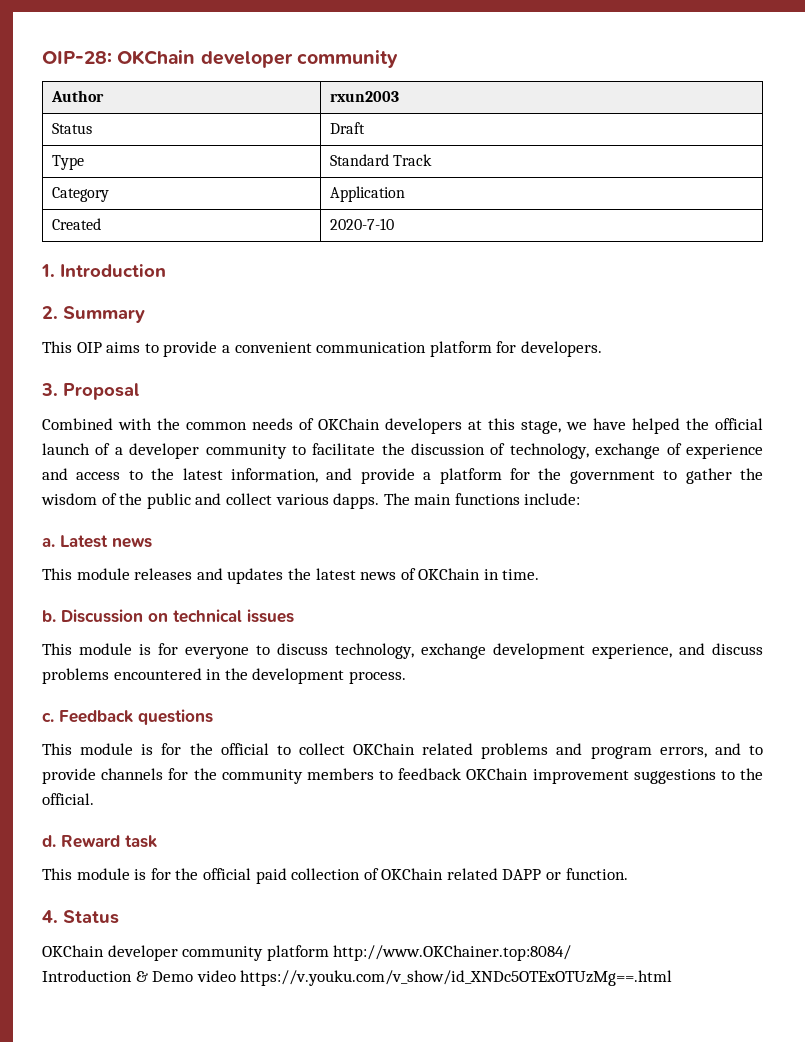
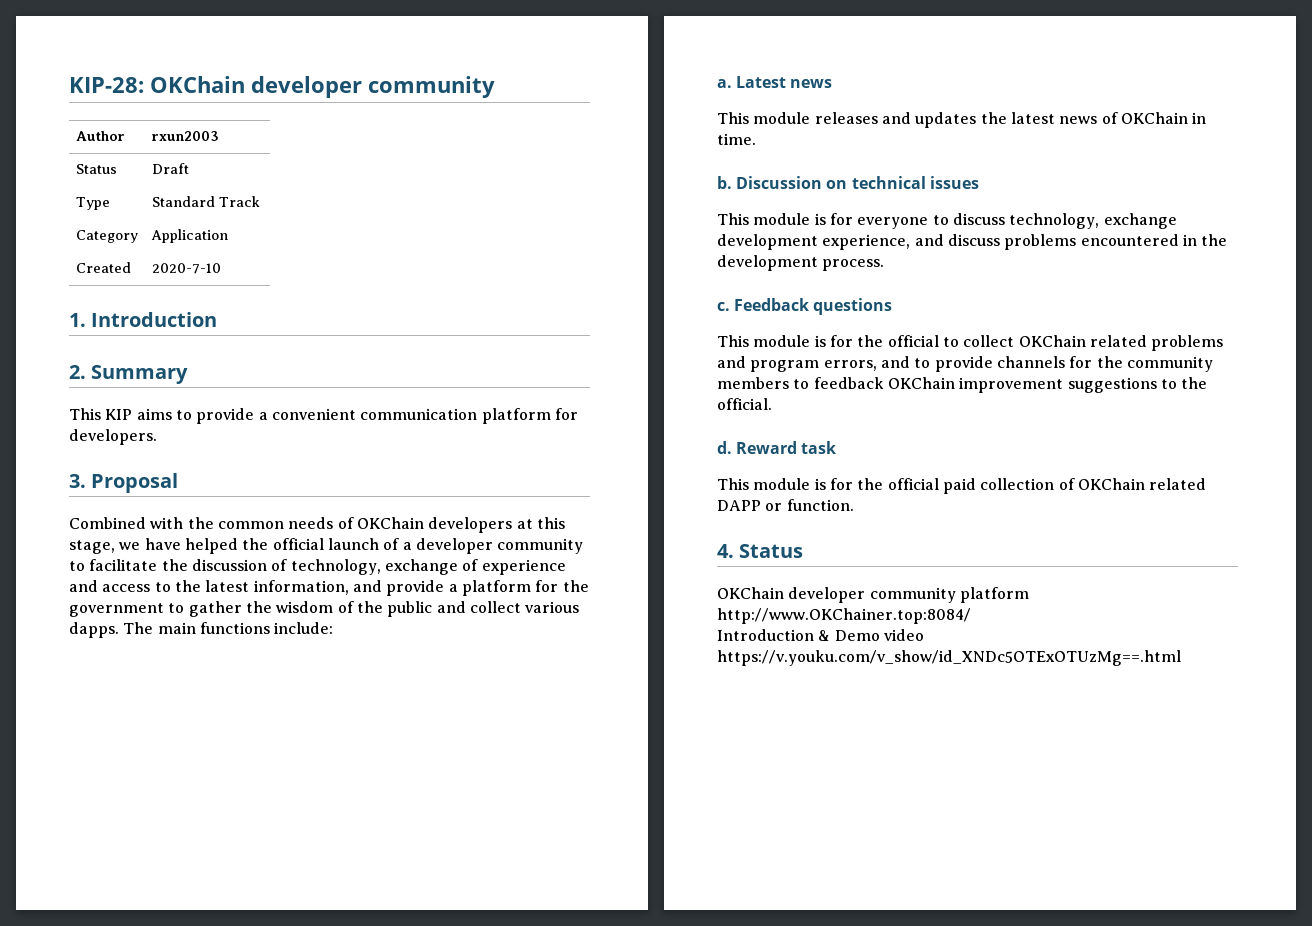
[42,51,112,64] OIP-28: -> [69,77,144,93] KIP-28:
[76,342,102,353] OIP -> [105,409,133,420] KIP

